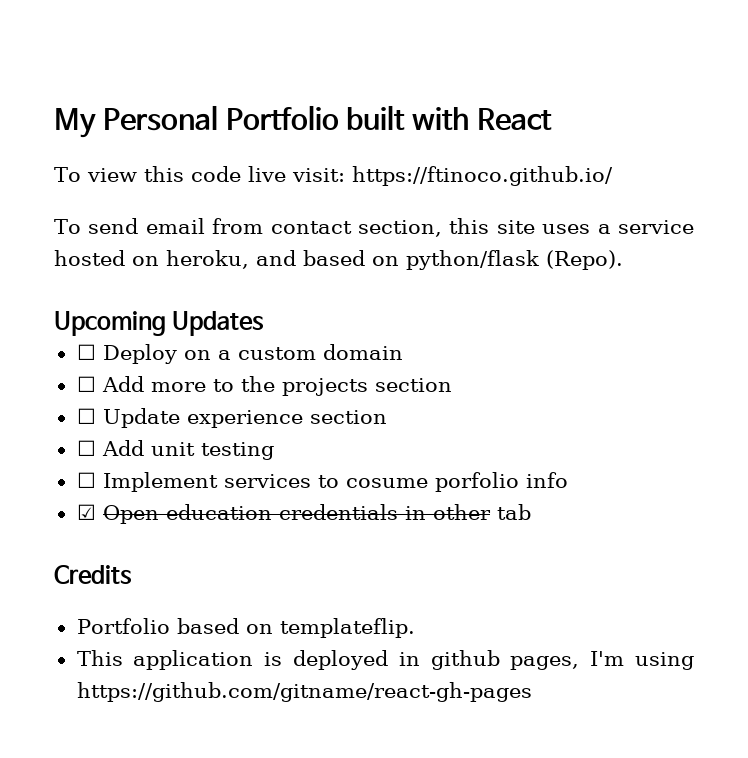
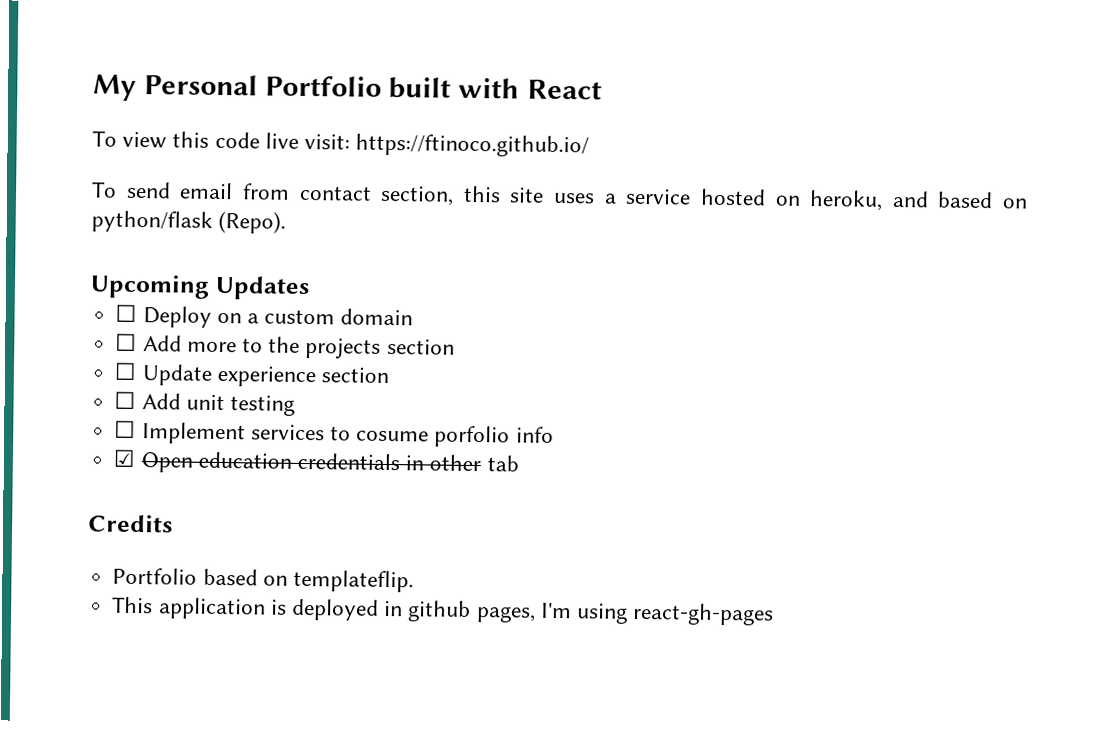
[76,682,532,702] https://github.com/gitname/react-gh-pages -> [632,602,775,626] react-gh-pages

